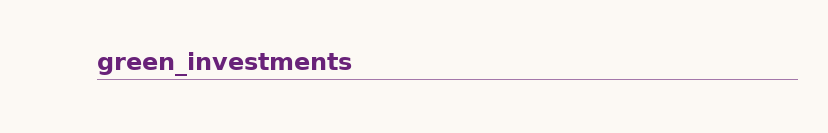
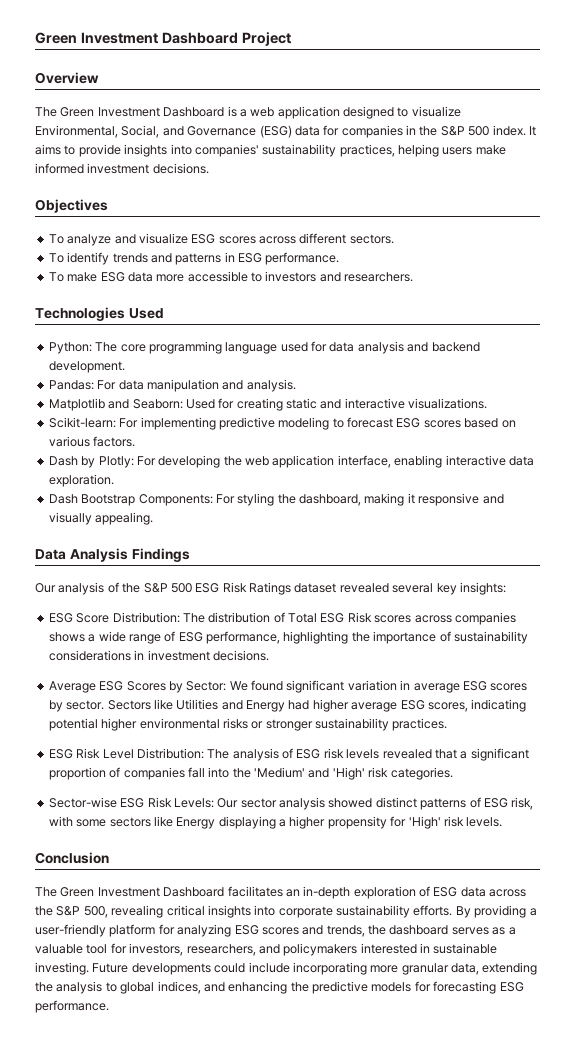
[97,52,352,76] green_investments -> [35,32,291,46] [35,72,99,84] [35,106,461,119] [35,125,536,138] [35,144,506,157] [35,163,209,174] [35,199,108,213] [48,233,394,246] [48,252,340,265] [48,271,414,282] [35,307,164,321] [48,341,480,354] [48,361,125,373] [48,379,296,392] [48,398,488,411] [48,417,516,430] [48,436,136,447] [48,455,534,468] [48,474,114,487] [48,493,504,506] [48,512,154,525] [35,548,190,562] [35,582,506,595] [48,612,516,625] [48,631,528,644] [48,650,269,661] [48,680,528,693] [48,699,527,712] [48,718,448,731] [48,748,529,761] [48,767,453,780] [48,797,534,810] [48,816,503,829] [35,852,109,864] [35,886,527,899] [35,905,537,918] [35,924,516,937] [35,943,498,956] [35,962,538,975] [35,981,524,994] [35,1000,109,1013] Green Investment Dashboard Project // Overview // The Green Investment Dashboard is a web application designed to visualize Environmental, Social, and Governance (ESG) data for companies in the S&P 500 index. It aims to provide insights into companies' sustainability practices, helping users make informed investment decisions. // Objectives // To analyze and visualize ESG scores across different sectors. // To identify trends and patterns in ESG performance. // To make ESG data more accessible to investors and researchers. // Technologies Used // Python: The core programming language used for data analysis and backend development. // Pandas: For data manipulation and analysis. // Matplotlib and Seaborn: Used for creating static and interactive visualizations. // Scikit-learn: For implementing predictive modeling to forecast ESG scores based on various factors. // Dash by Plotly: For developing the web application interface, enabling interactive data exploration. // Dash Bootstrap Components: For styling the dashboard, making it responsive and visually appealing. // Data Analysis Findings // Our analysis of the S&P 500 ESG Risk Ratings dataset revealed several key insights: // ESG Score Distribution: The distribution of Total ESG Risk scores across companies shows a wide range of ESG performance, highlighting the importance of sustainability considerations in investment decisions. // Average ESG Scores by Sector: We found significant variation in average ESG scores by sector. Sectors like Utilities and Energy had higher average ESG scores, indicating potential higher environmental risks or stronger sustainability practices. // ESG Risk Level Distribution: The analysis of ESG risk levels revealed that a significant proportion of companies fall into the 'Medium' and 'High' risk categories. // Sector-wise ESG Risk Levels: Our sector analysis showed distinct patterns of ESG risk, with some sectors like Energy displaying a higher propensity for 'High' risk levels. // Conclusion // The Green Investment Dashboard facilitates an in-depth exploration of ESG data across the S&P 500, revealing critical insights into corporate sustainability efforts. By providing a user-friendly platform for analyzing ESG scores and trends, the dashboard serves as a valuable tool for investors, researchers, and policymakers interested in sustainable investing. Future developments could include incorporating more granular data, extending the analysis to global indices, and enhancing the predictive models for forecasting ESG performance.

